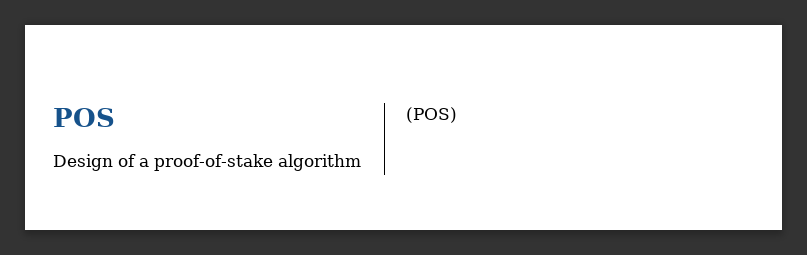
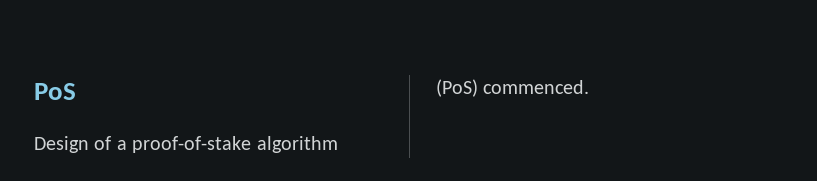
[53,108,115,127] POS -> [34,83,76,100] PoS
[406,107,457,123] (POS) -> [436,79,590,97] (PoS) commenced.

